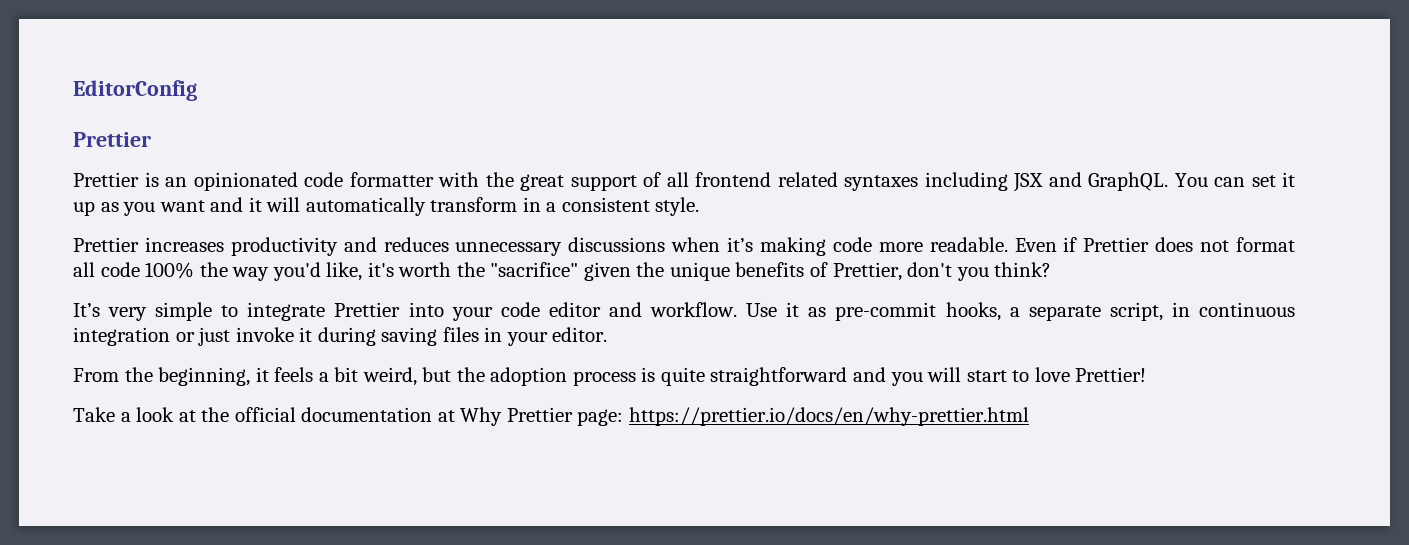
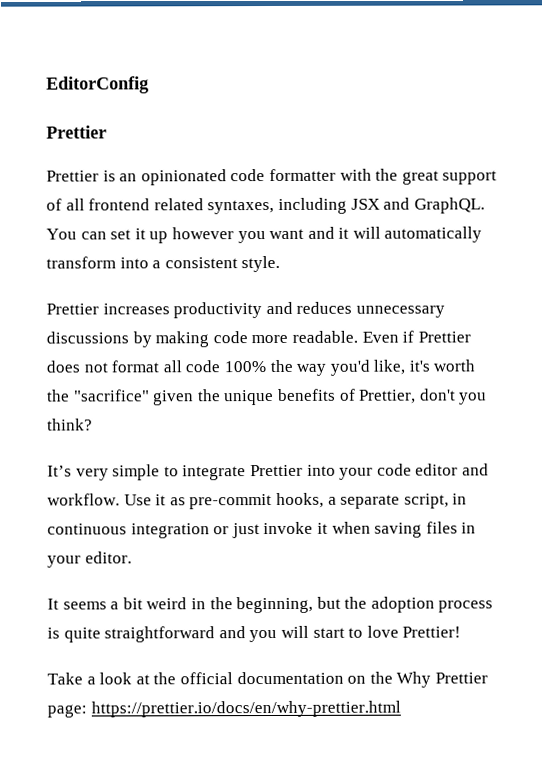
[844,175,918,191] syntaxes -> [207,199,275,215] syntaxes,
[100,202,119,212] as -> [171,227,234,240] however
[522,197,541,212] in -> [119,257,149,269] into
[671,237,754,252] when it’s -> [132,331,152,348] by
[317,327,376,346] during -> [331,521,371,534] when
[73,367,417,386] From the beginning, it feels a bit weird, -> [47,596,314,614] It seems a bit weird in the beginning,
[437,410,455,422] at -> [347,671,393,684] on the

